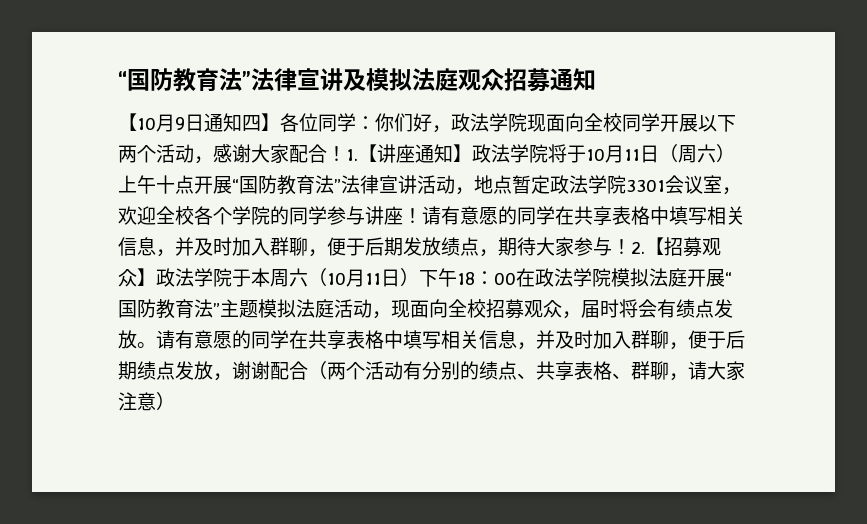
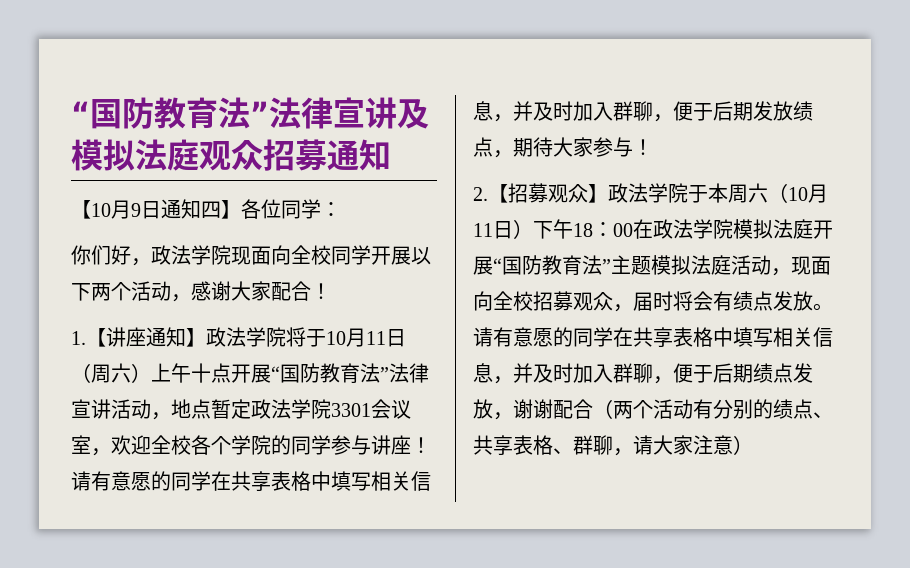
(375, 123) none -> (341, 209) //
(346, 153) none -> (331, 291) //
(631, 246) none -> (653, 147) //

